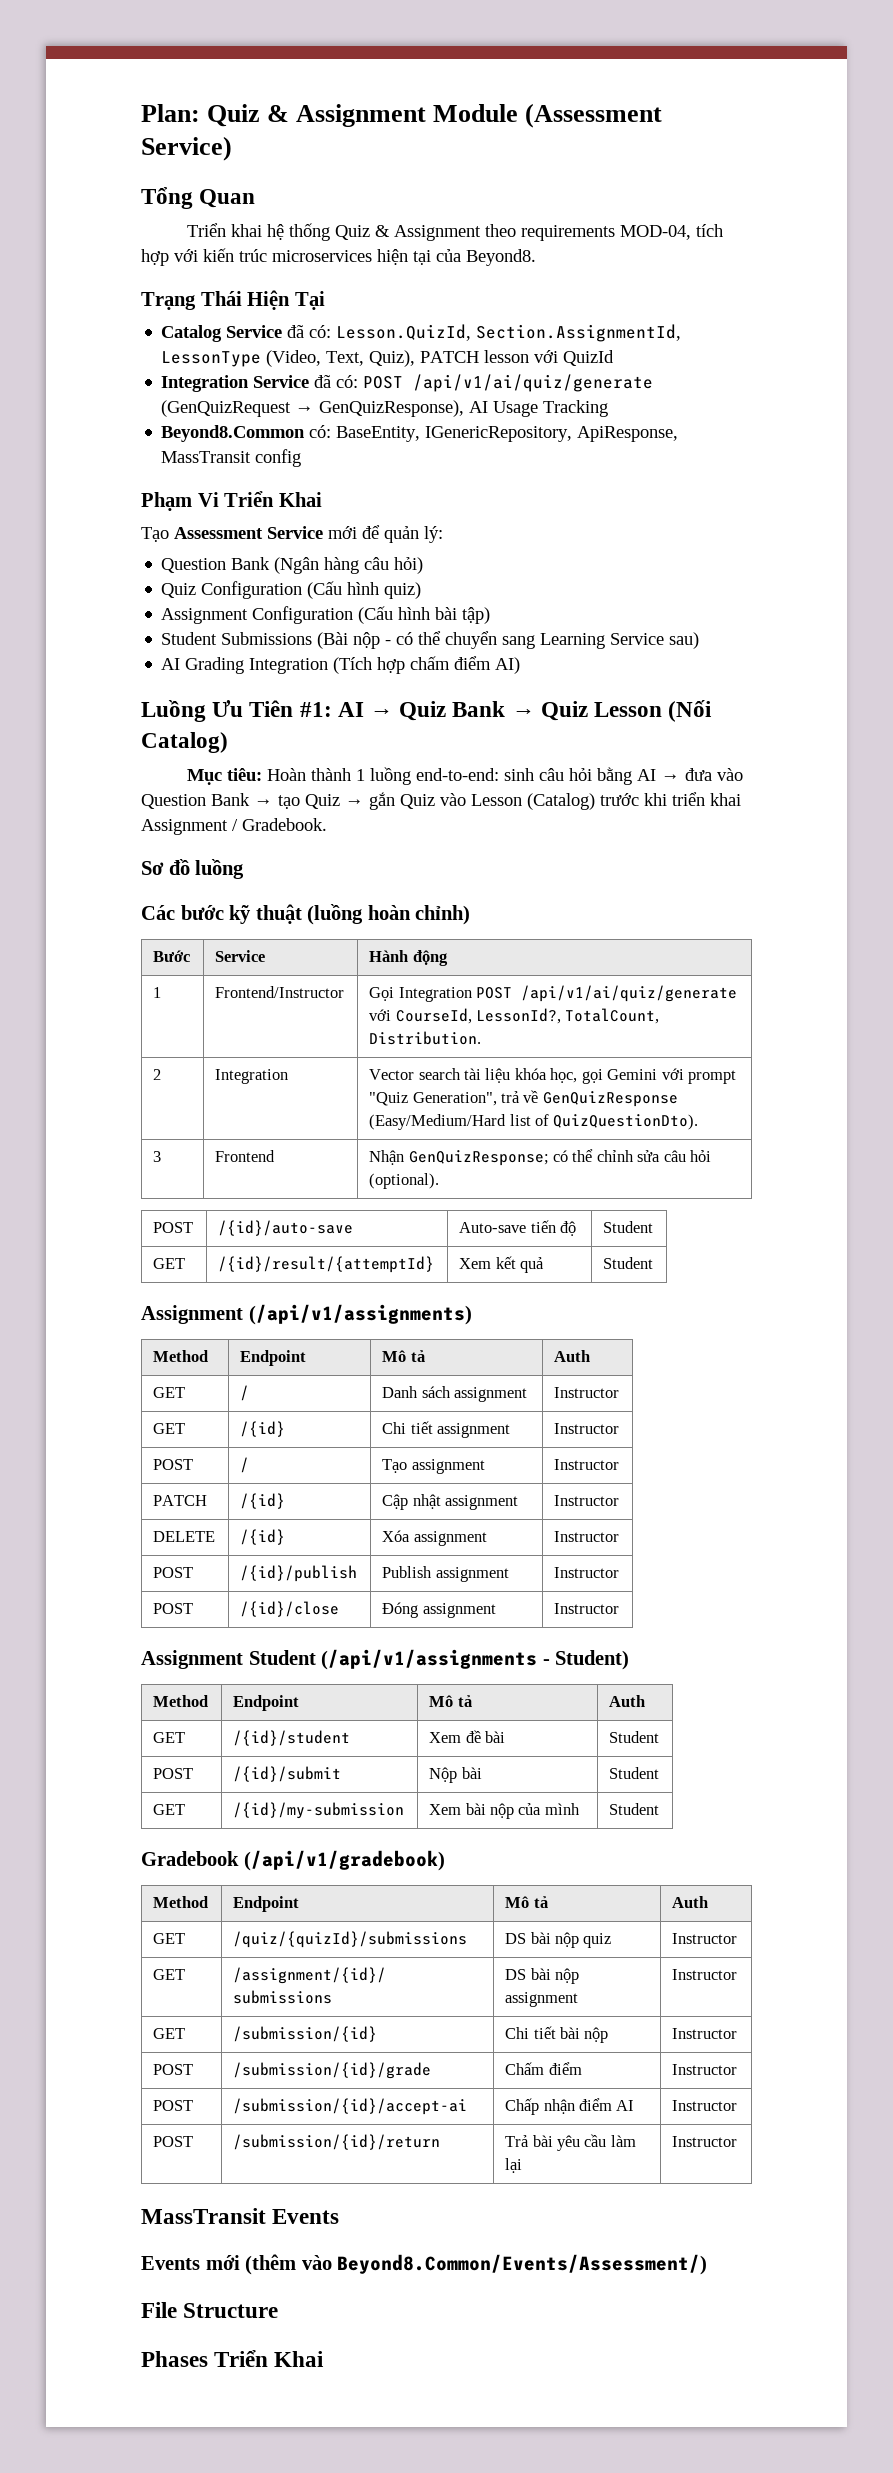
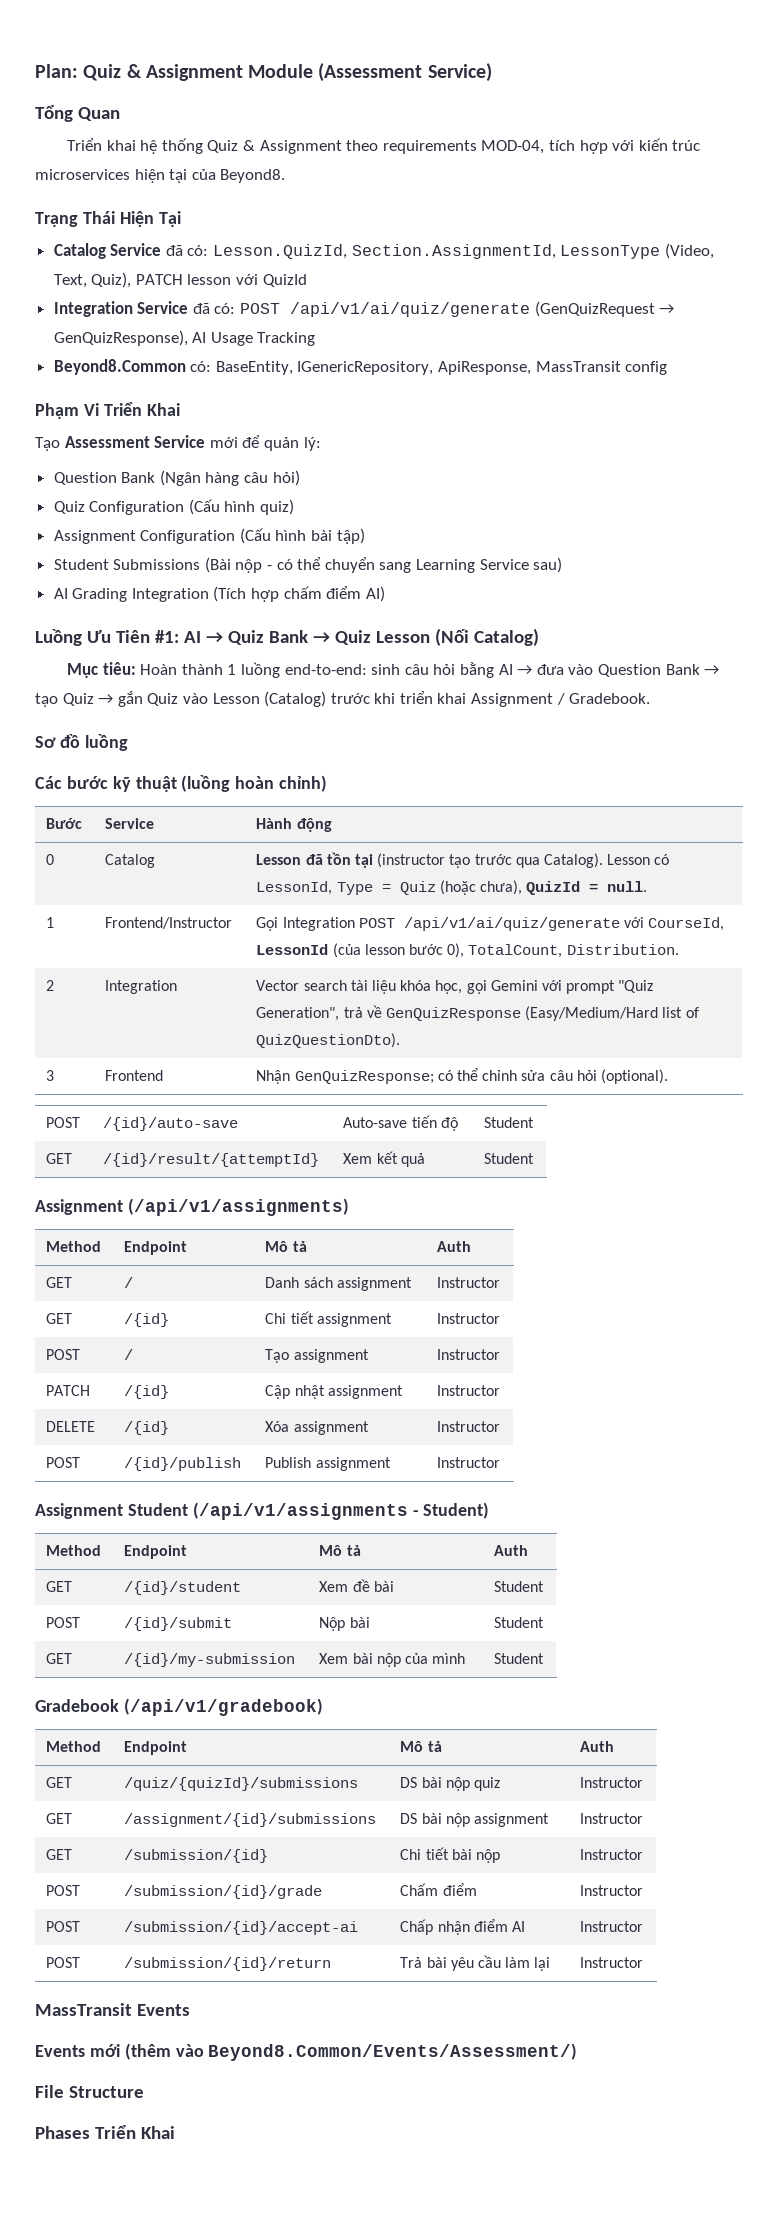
(448, 958) none -> [46,854,55,865] [105,854,156,868] [256,852,670,868] [256,880,648,895] // 0 | Catalog | Lesson đã tồn tại (instructor tạo trước qua Catalog). Lesson có LessonId, Type = Quiz (hoặc chưa), QuizId = null.
[475,1008,561,1024] LessonId?, -> [256,943,465,958] LessonId (của lesson bước 0),
[153,1603,194,1614] [240,1601,340,1617] [382,1602,496,1618] [554,1603,620,1614] // POST | /{id}/close | Đóng assignment | Instructor -> (501, 1462) none

